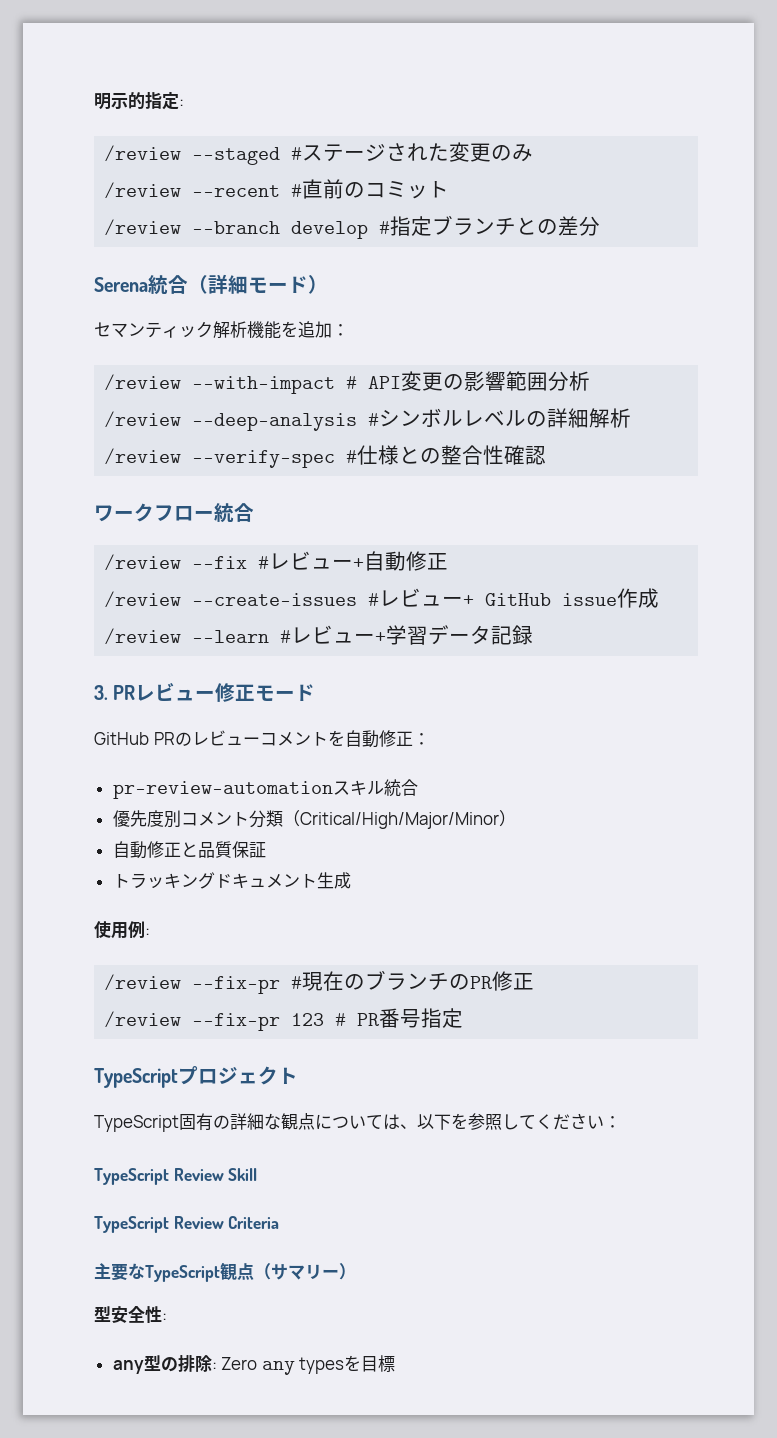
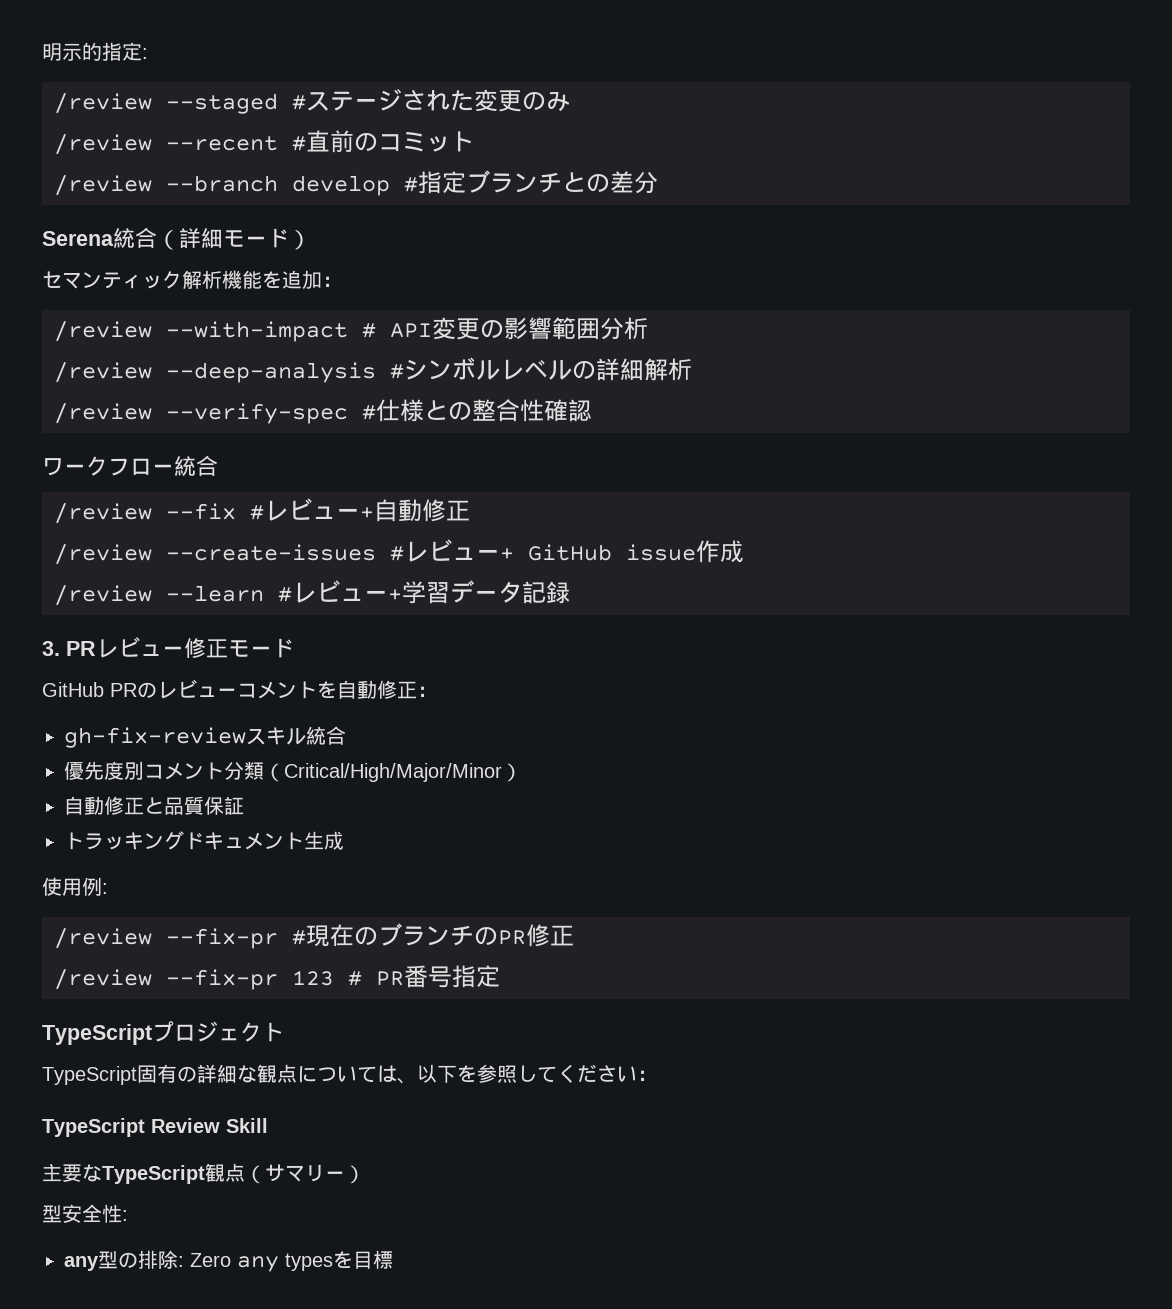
[112,781,333,799] pr-review-automation -> [64,727,246,748] gh-fix-review
[94,1216,280,1233] // TypeScript Review Criteria -> (268, 1125) none

